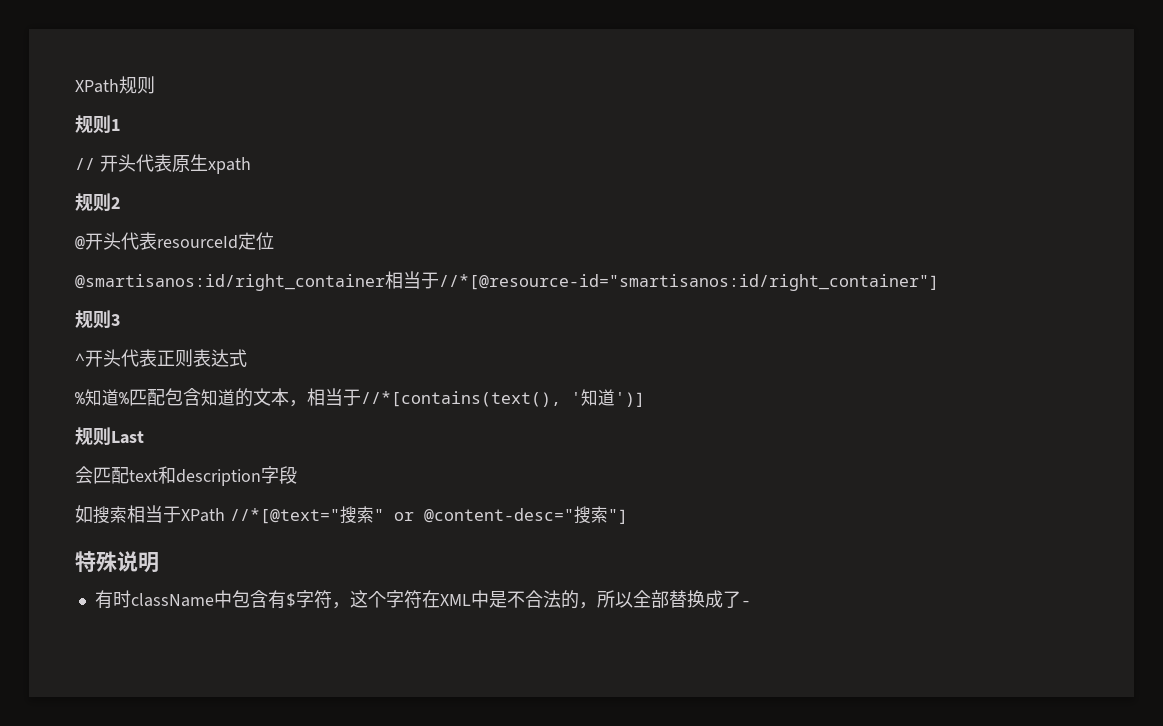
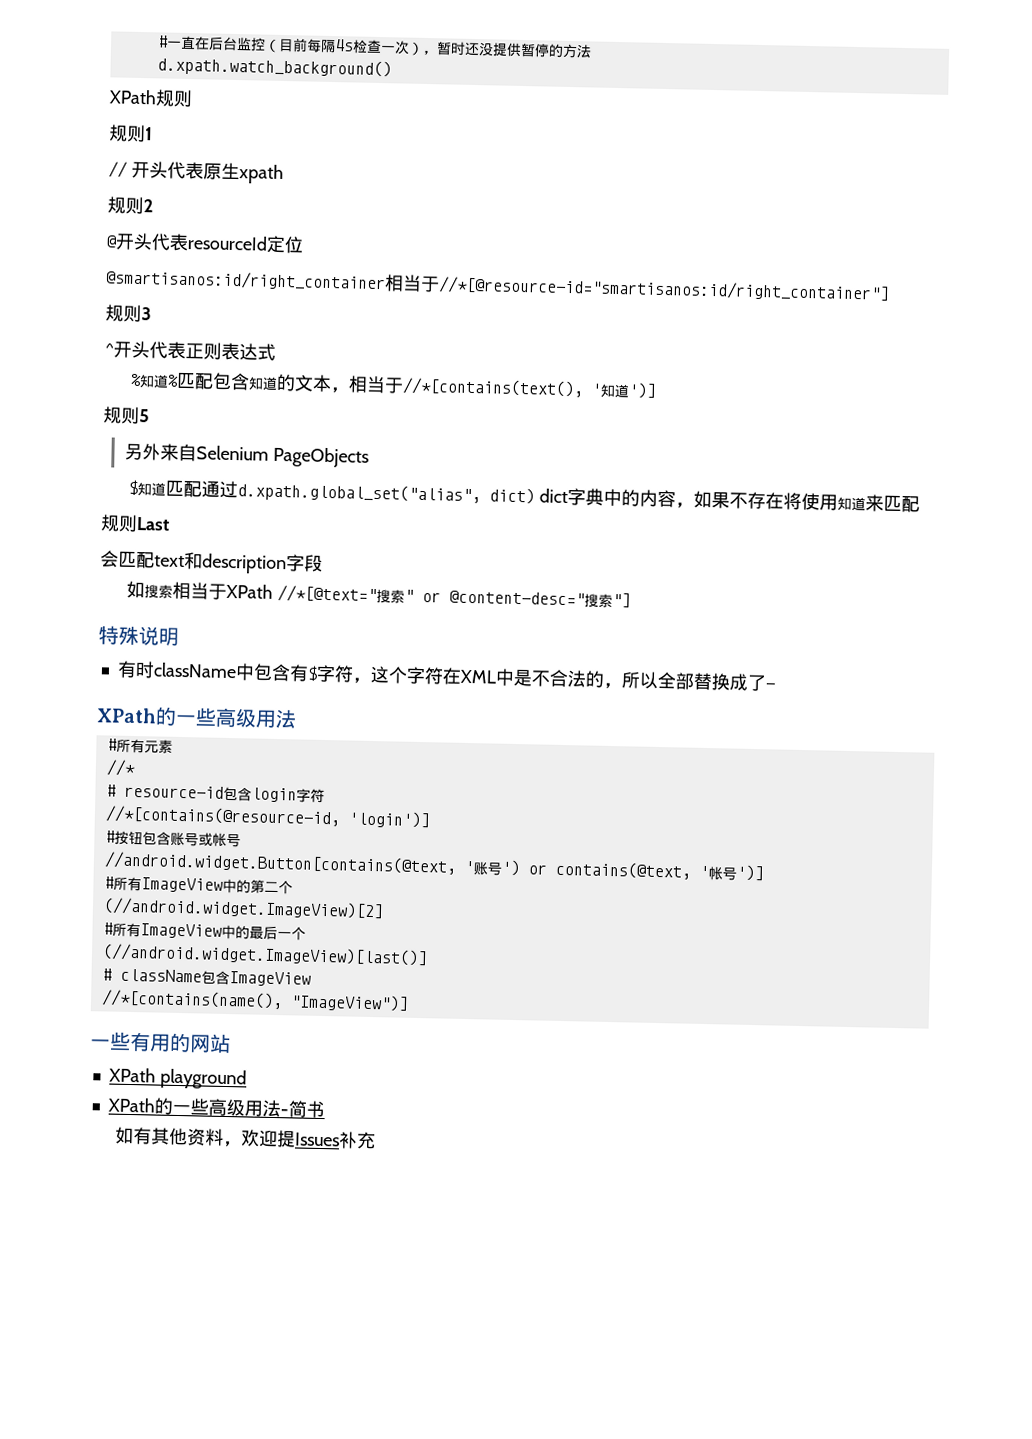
(75, 86) none -> [156,35,592,59] [156,56,392,79] #一直在后台监控（目前每隔4s检查一次），暂时还没提供暂停的方法 // d.xpath.watch_background() //
(645, 399) none -> [103,406,150,425] [123,443,369,468] [128,479,921,513] // 规则5 // 另外来自Selenium PageObjects // $知道匹配通过d.xpath.global_set("alias", dict) dict字典中的内容，如果不存在将使用知道来匹配
(751, 603) none -> [96,706,297,729] [106,738,173,754] [105,759,136,777] [105,784,325,804] [104,805,431,829] [104,830,241,848] [103,851,765,882] [103,876,293,895] [102,897,384,920] [102,922,306,941] [101,943,428,967] [101,968,311,987] [100,989,409,1012] [90,1031,231,1054] [108,1067,247,1090] [107,1097,325,1119] [115,1126,377,1150] // XPath的一些高级用法 // #所有元素 // //* // # resource-id包含login字符 // //*[contains(@resource-id, 'login')] // #按钮包含账号或帐号 // //android.widget.Button[contains(@text, '账号') or contains(@text, '帐号')] // #所有ImageView中的第二个 // (//android.widget.ImageView)[2] // #所有ImageView中的最后一个 // (//android.widget.ImageView)[last()] // # className包含ImageView // //*[contains(name(), "ImageView")] // 一些有用的网站 // XPath playground // XPath的一些高级用法-简书 // 如有其他资料，欢迎提Issues补充

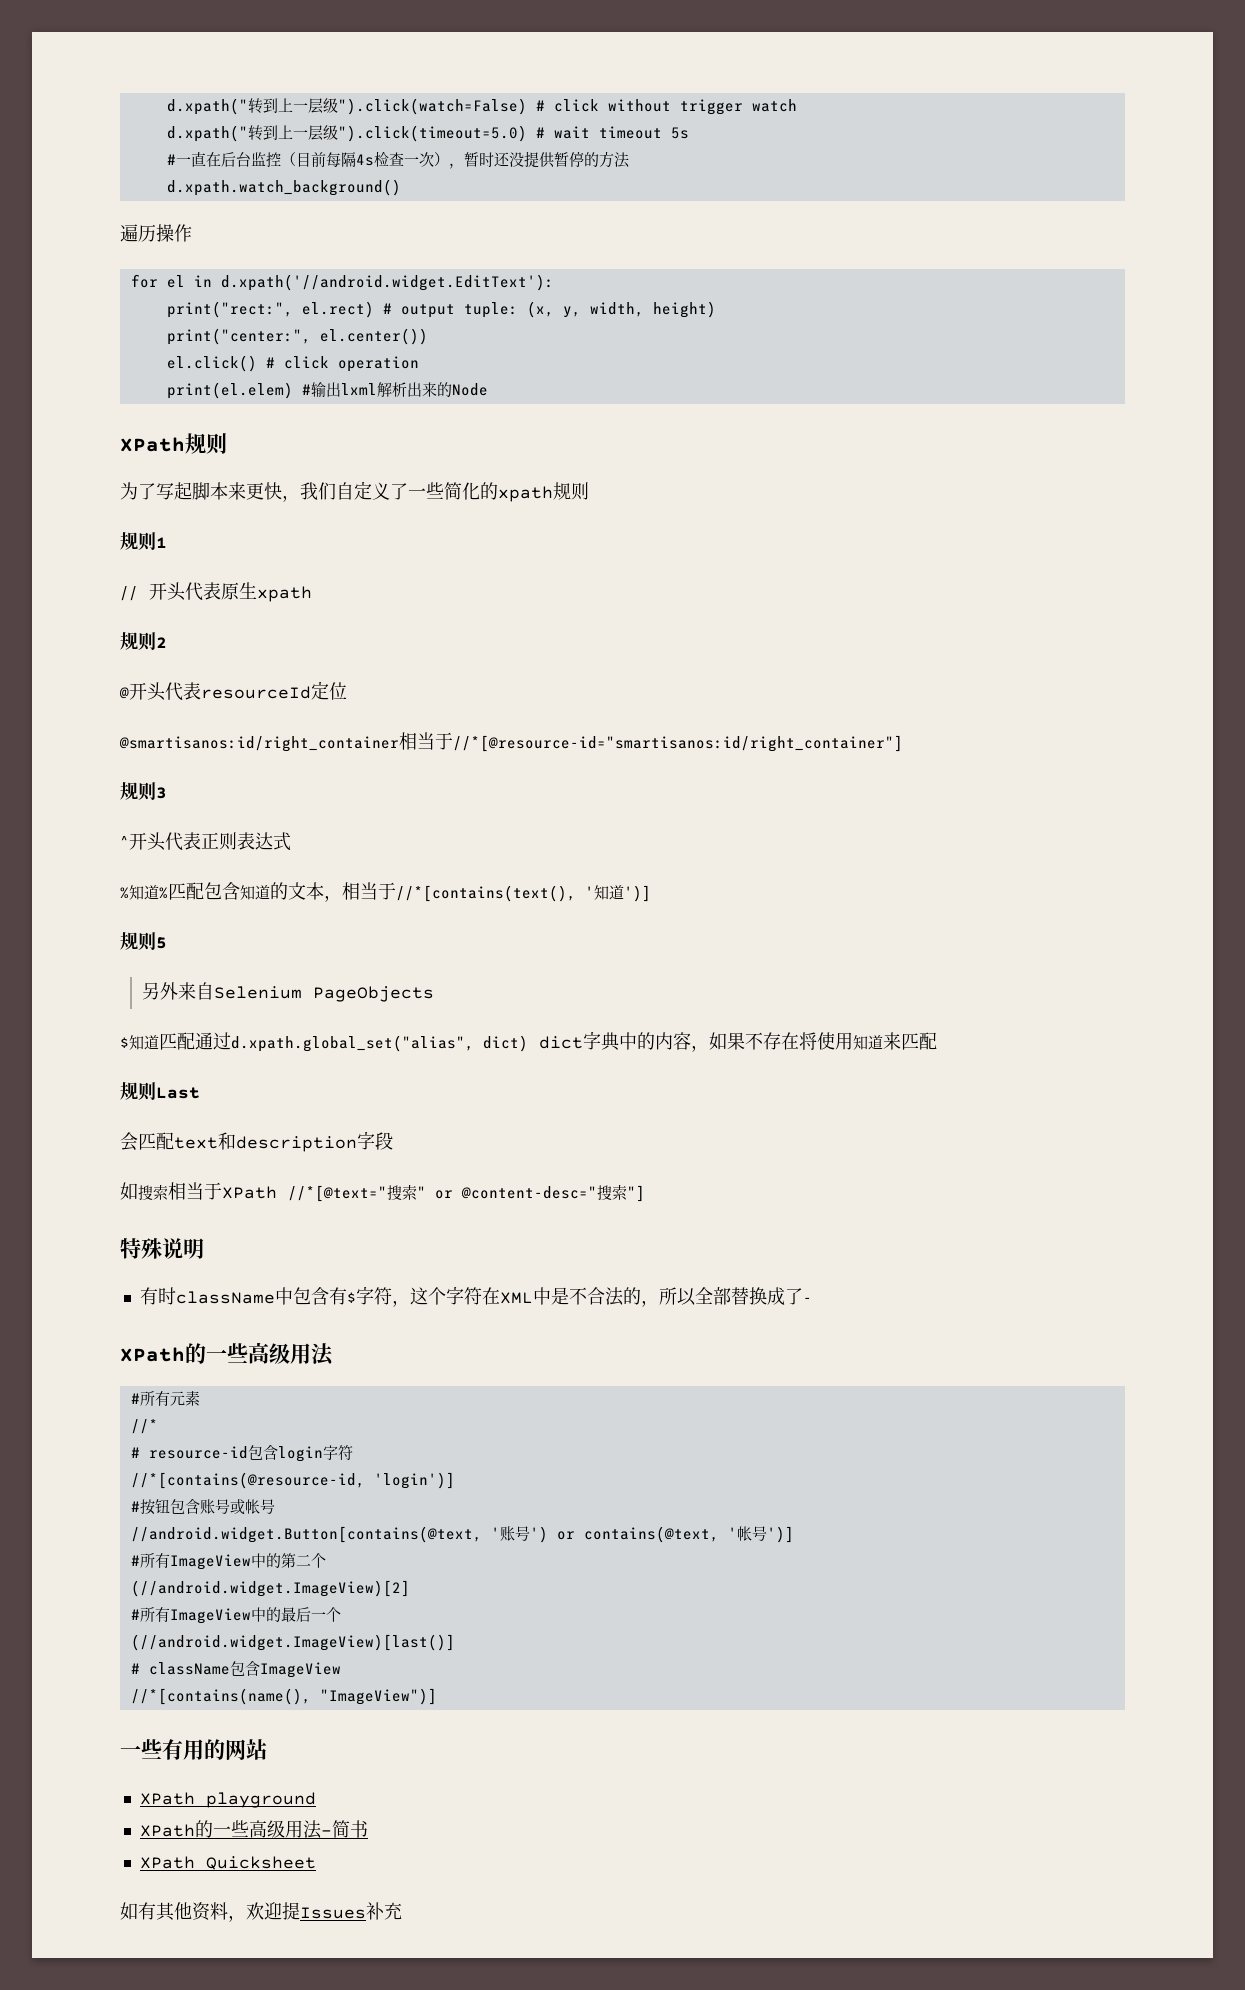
(156, 41) none -> [166,98,797,115] [166,125,689,142] d.xpath("转到上一层级").click(watch=False) # click without trigger watch // d.xpath("转到上一层级").click(timeout=5.0) # wait timeout 5s //
[109,89,157,105] XPath -> [120,224,192,242] [130,274,554,291] [166,301,716,318] [166,328,428,345] [166,355,419,372] [166,382,488,399] [120,433,227,455] [120,481,553,502] 遍历操作 // for el in d.xpath('//android.widget.EditText'): // print("rect:", el.rect) # output tuple: (x, y, width, height) // print("center:", el.center()) // el.click() # click operation // print(el.elem) #输出lxml解析出来的Node // XPath规则 // 为了写起脚本来更快，我们自定义了一些简化的xpath
(325, 1109) none -> [139,1856,316,1870] // XPath Quicksheet

